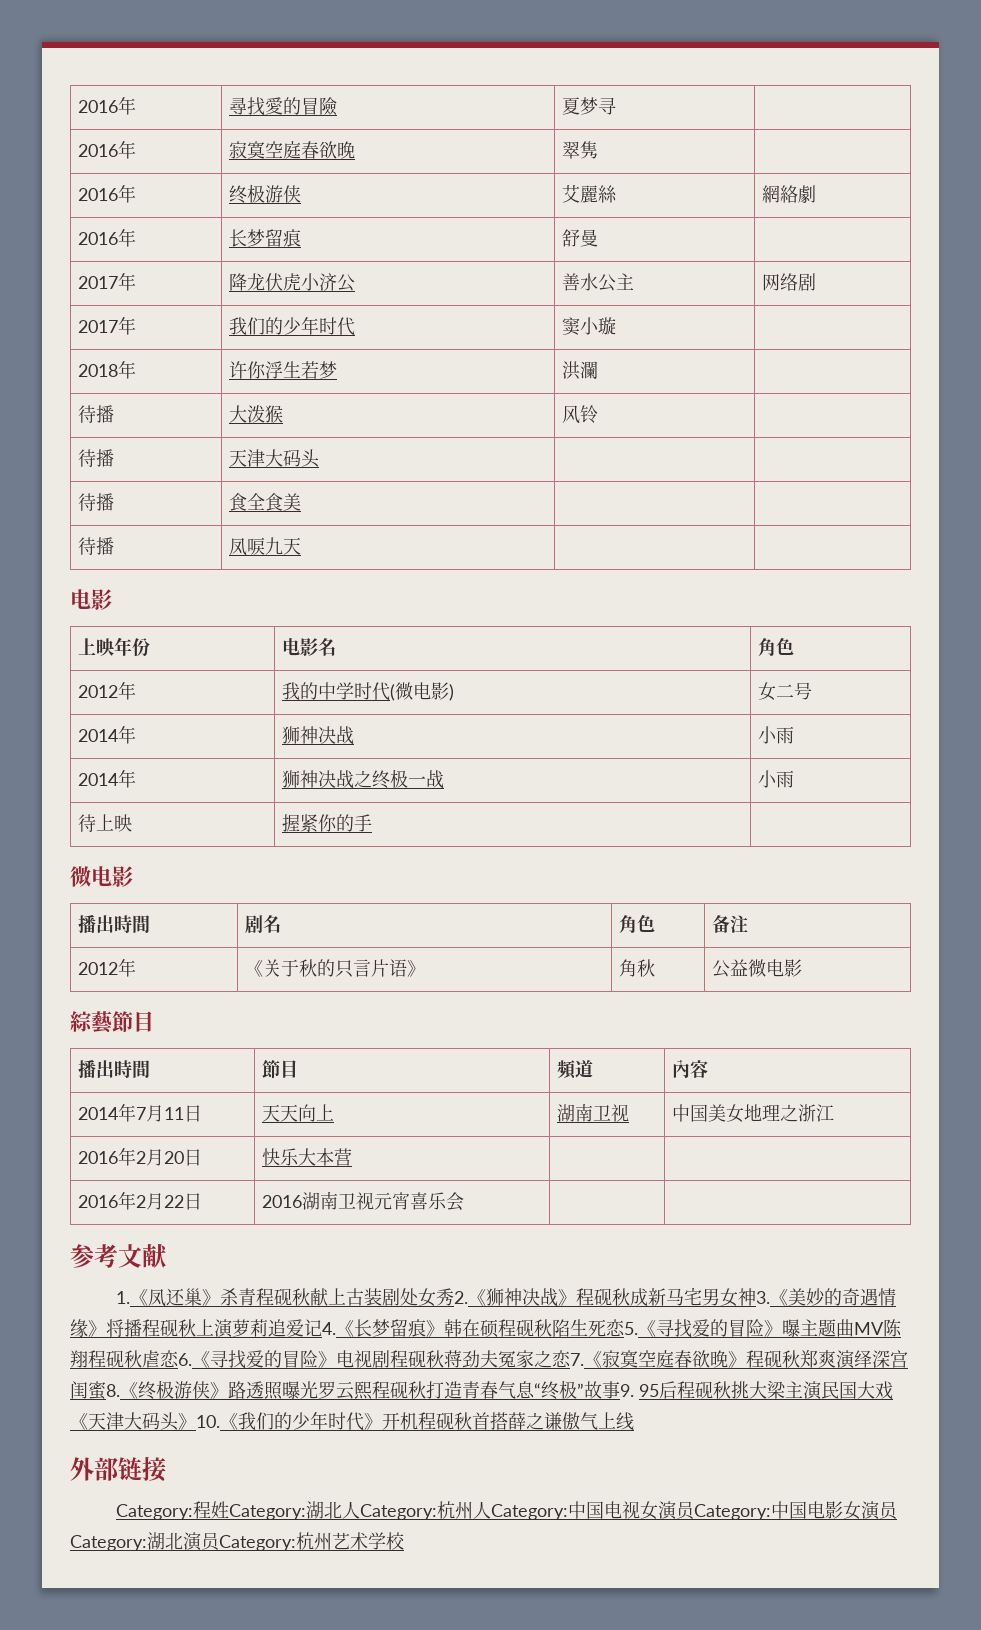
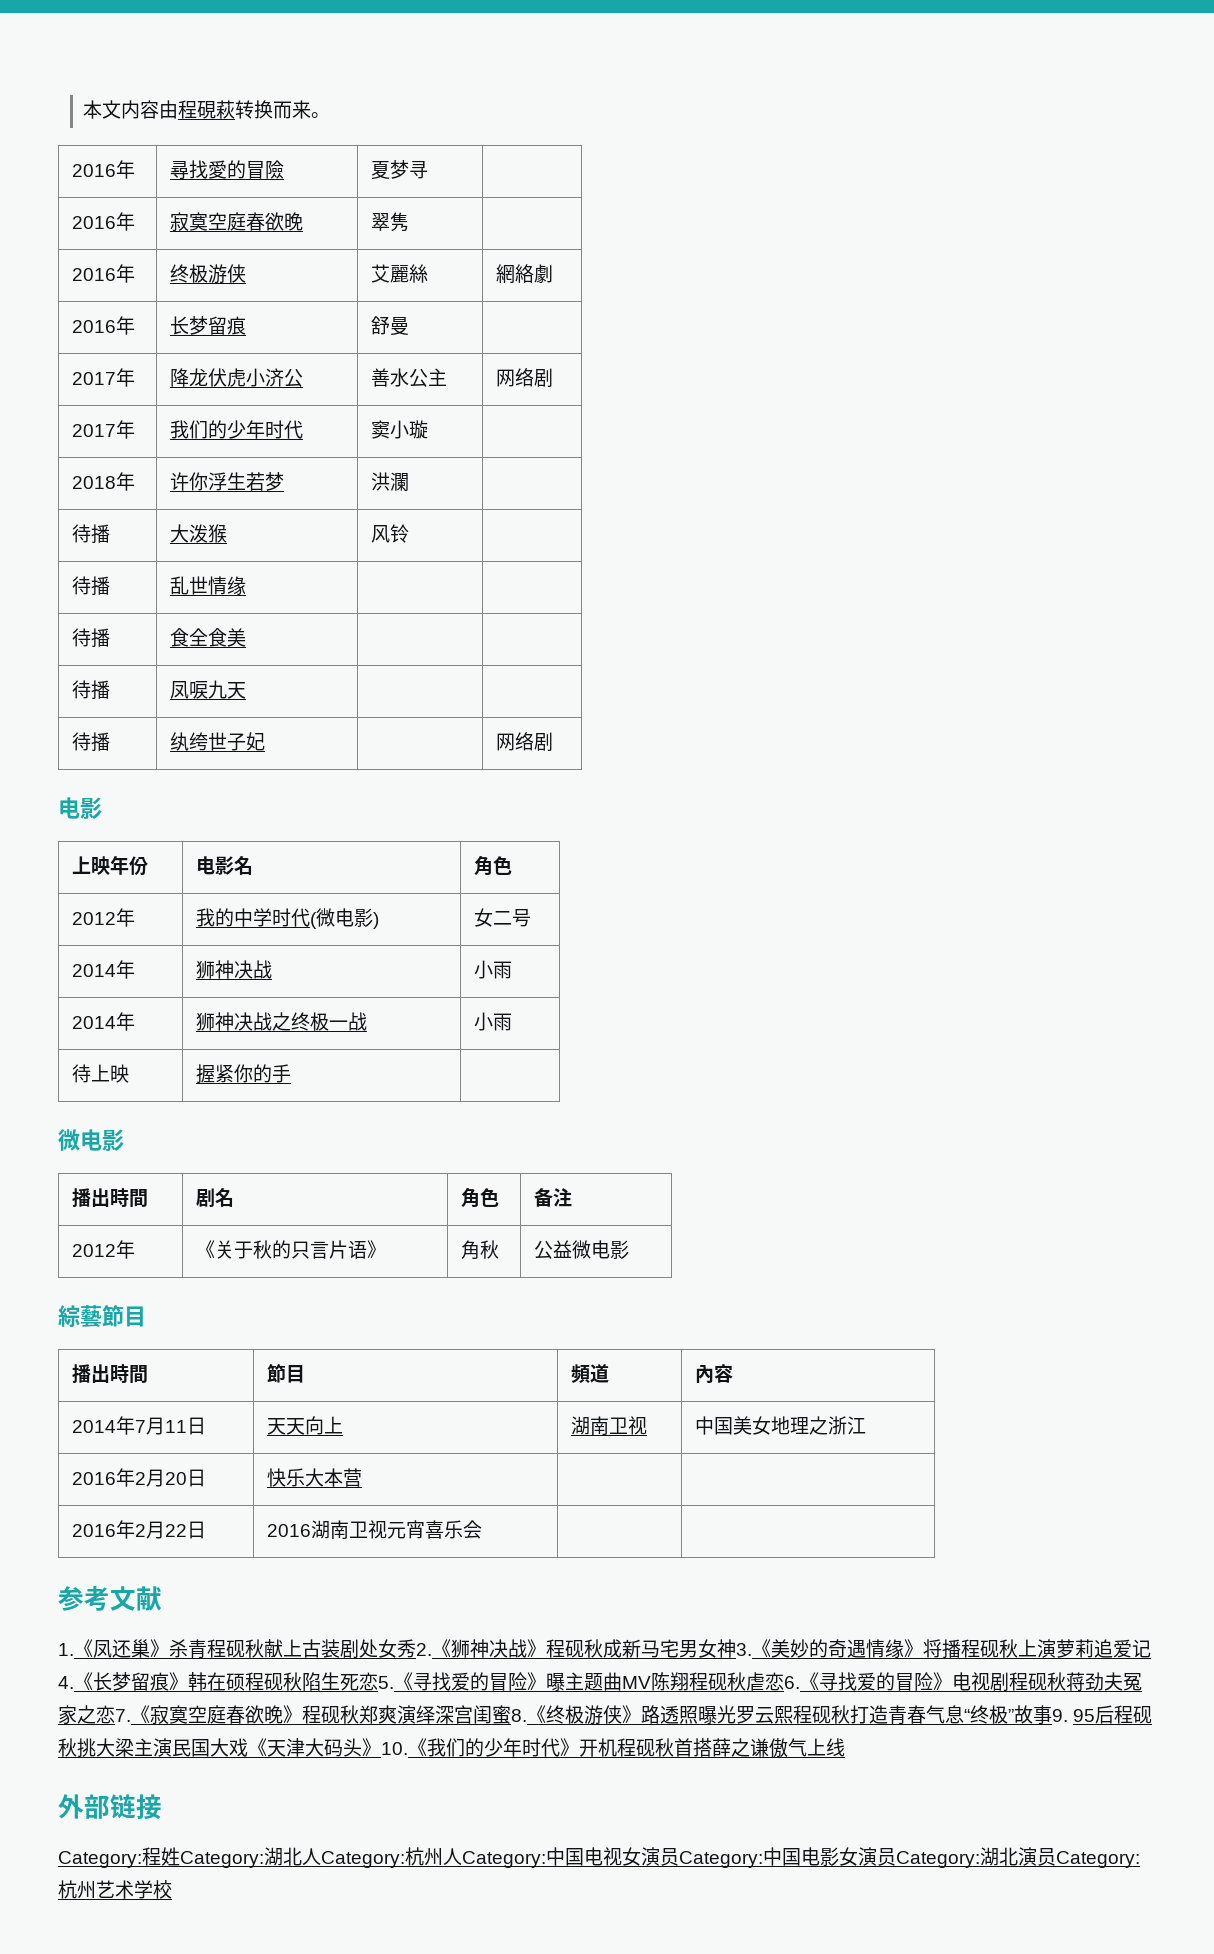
(78, 106) none -> [83,100,331,119] 本文内容由程硯萩转换而来。 //
[229,449,321,468] 天津大码头 -> [169,576,246,595] 乱世情缘
(302, 546) none -> [71,732,110,752] [169,732,265,751] [495,732,553,751] // 待播 | 纨绔世子妃 | | 网络剧

